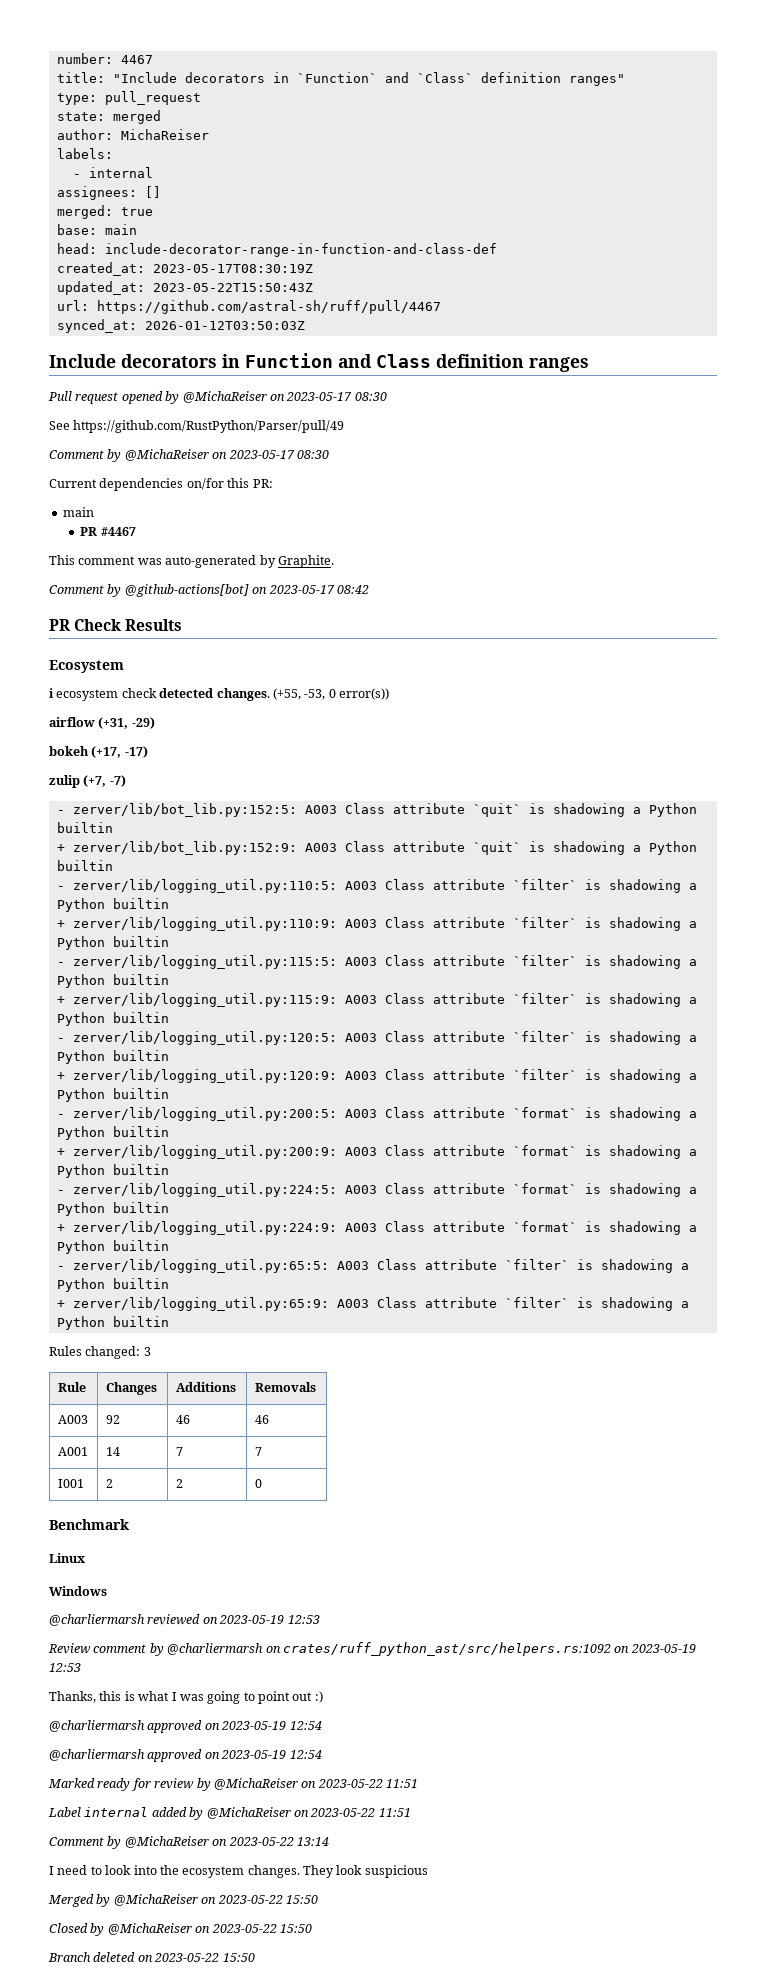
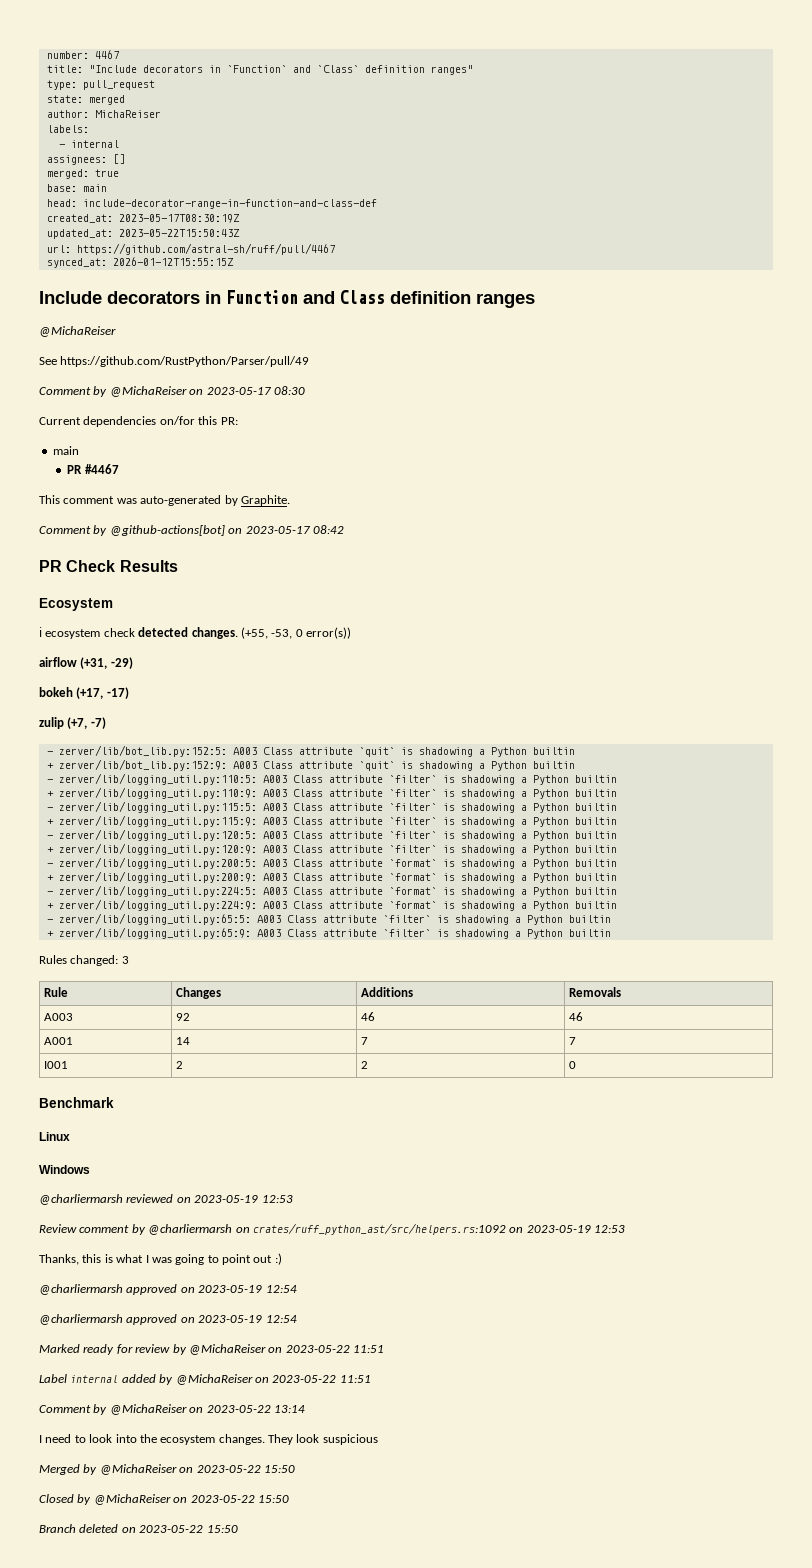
[144,321,305,330] 2026-01-12T03:50:03Z -> [112,257,234,266] 2026-01-12T15:55:15Z
[48,391,387,404] Pull request opened by @MichaReiser on 2023-05-17 08:30 -> [39,326,116,337] @MichaReiser

